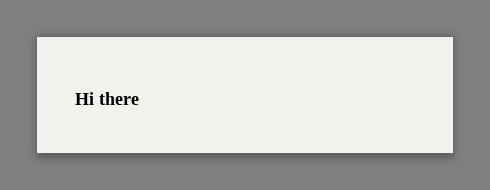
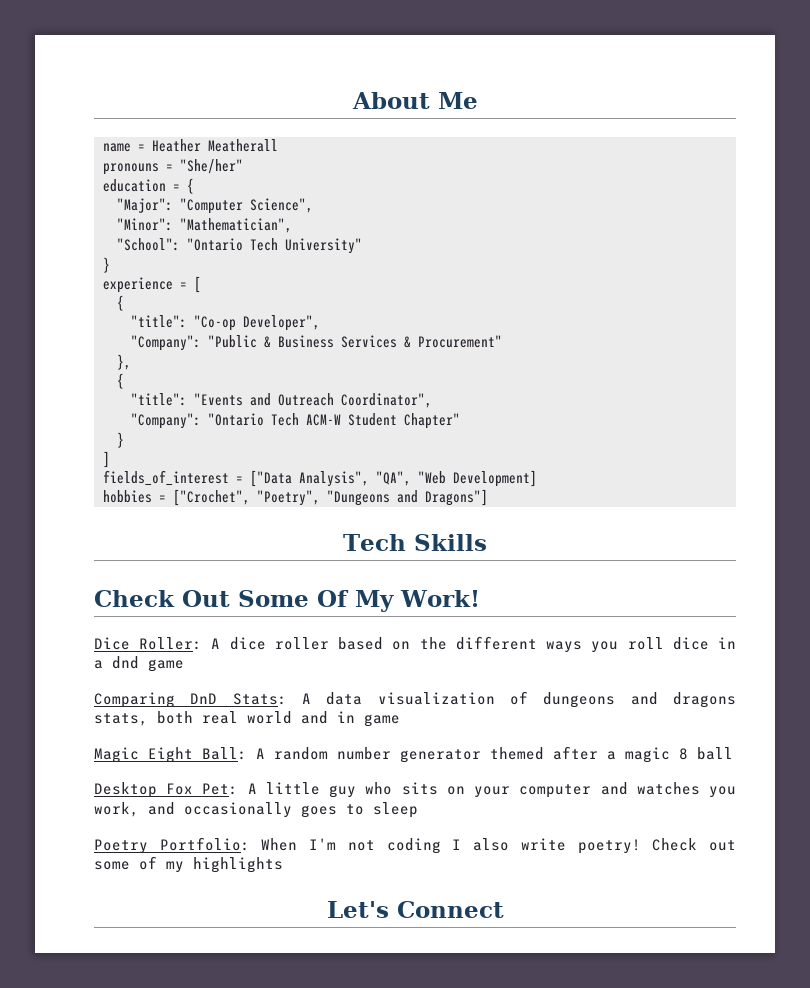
[75,92,139,105] Hi there -> [351,92,478,109] [103,139,278,152] [103,159,243,175] [103,178,194,194] [117,198,313,214] [117,218,292,233] [117,238,362,254] [103,257,110,273] [103,276,201,293] [117,295,124,311] [131,315,320,331] [131,335,502,351] [117,354,131,370] [117,373,124,389] [131,393,432,408] [131,413,460,429] [117,432,124,448] [103,451,110,468] [103,470,537,487] [103,489,488,506] [343,534,487,551] [94,590,480,612] [94,636,737,653] [94,656,184,672] [94,691,736,708] [94,711,400,727] [94,746,733,763] [94,782,736,798] [94,802,418,818] [94,837,737,854] [94,856,283,873] [326,901,504,918] About Me // name = Heather Meatherall // pronouns = "She/her" // education = { // "Major": "Computer Science", // "Minor": "Mathematician", // "School": "Ontario Tech University" // } // experience = [ // { // "title": "Co-op Developer", // "Company": "Public & Business Services & Procurement" // }, // { // "title": "Events and Outreach Coordinator", // "Company": "Ontario Tech ACM-W Student Chapter" // } // ] // fields_of_interest = ["Data Analysis", "QA", "Web Development] // hobbies = ["Crochet", "Poetry", "Dungeons and Dragons"] // Tech Skills // Check Out Some Of My Work! // Dice Roller: A dice roller based on the different ways you roll dice in a dnd game // Comparing DnD Stats: A data visualization of dungeons and dragons stats, both real world and in game // Magic Eight Ball: A random number generator themed after a magic 8 ball // Desktop Fox Pet: A little guy who sits on your computer and watches you work, and occasionally goes to sleep // Poetry Portfolio: When I'm not coding I also write poetry! Check out some of my highlights // Let's Connect

